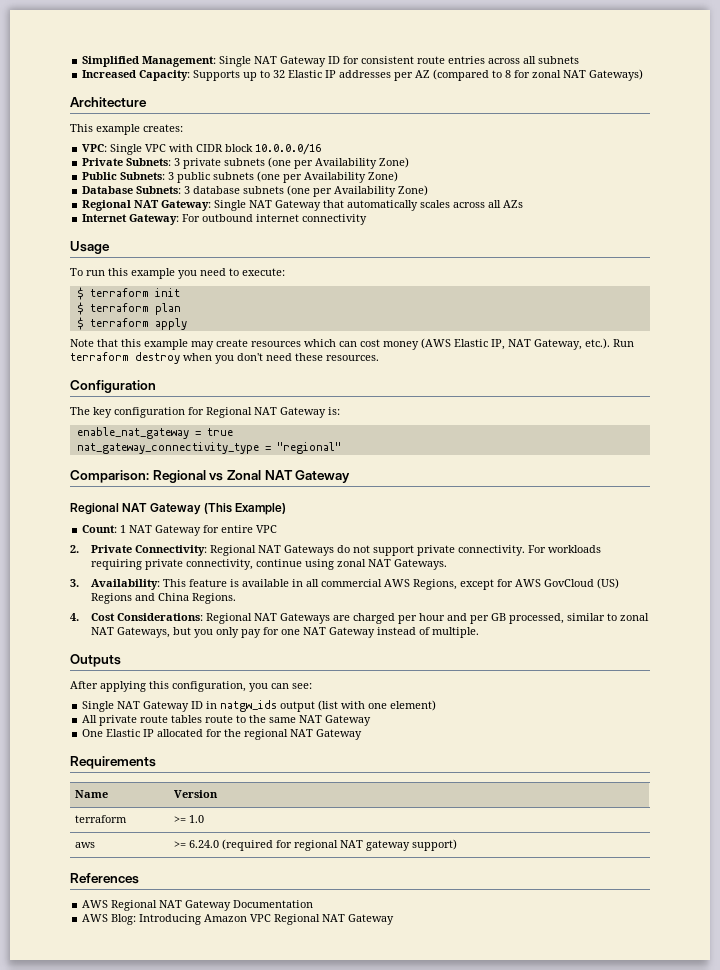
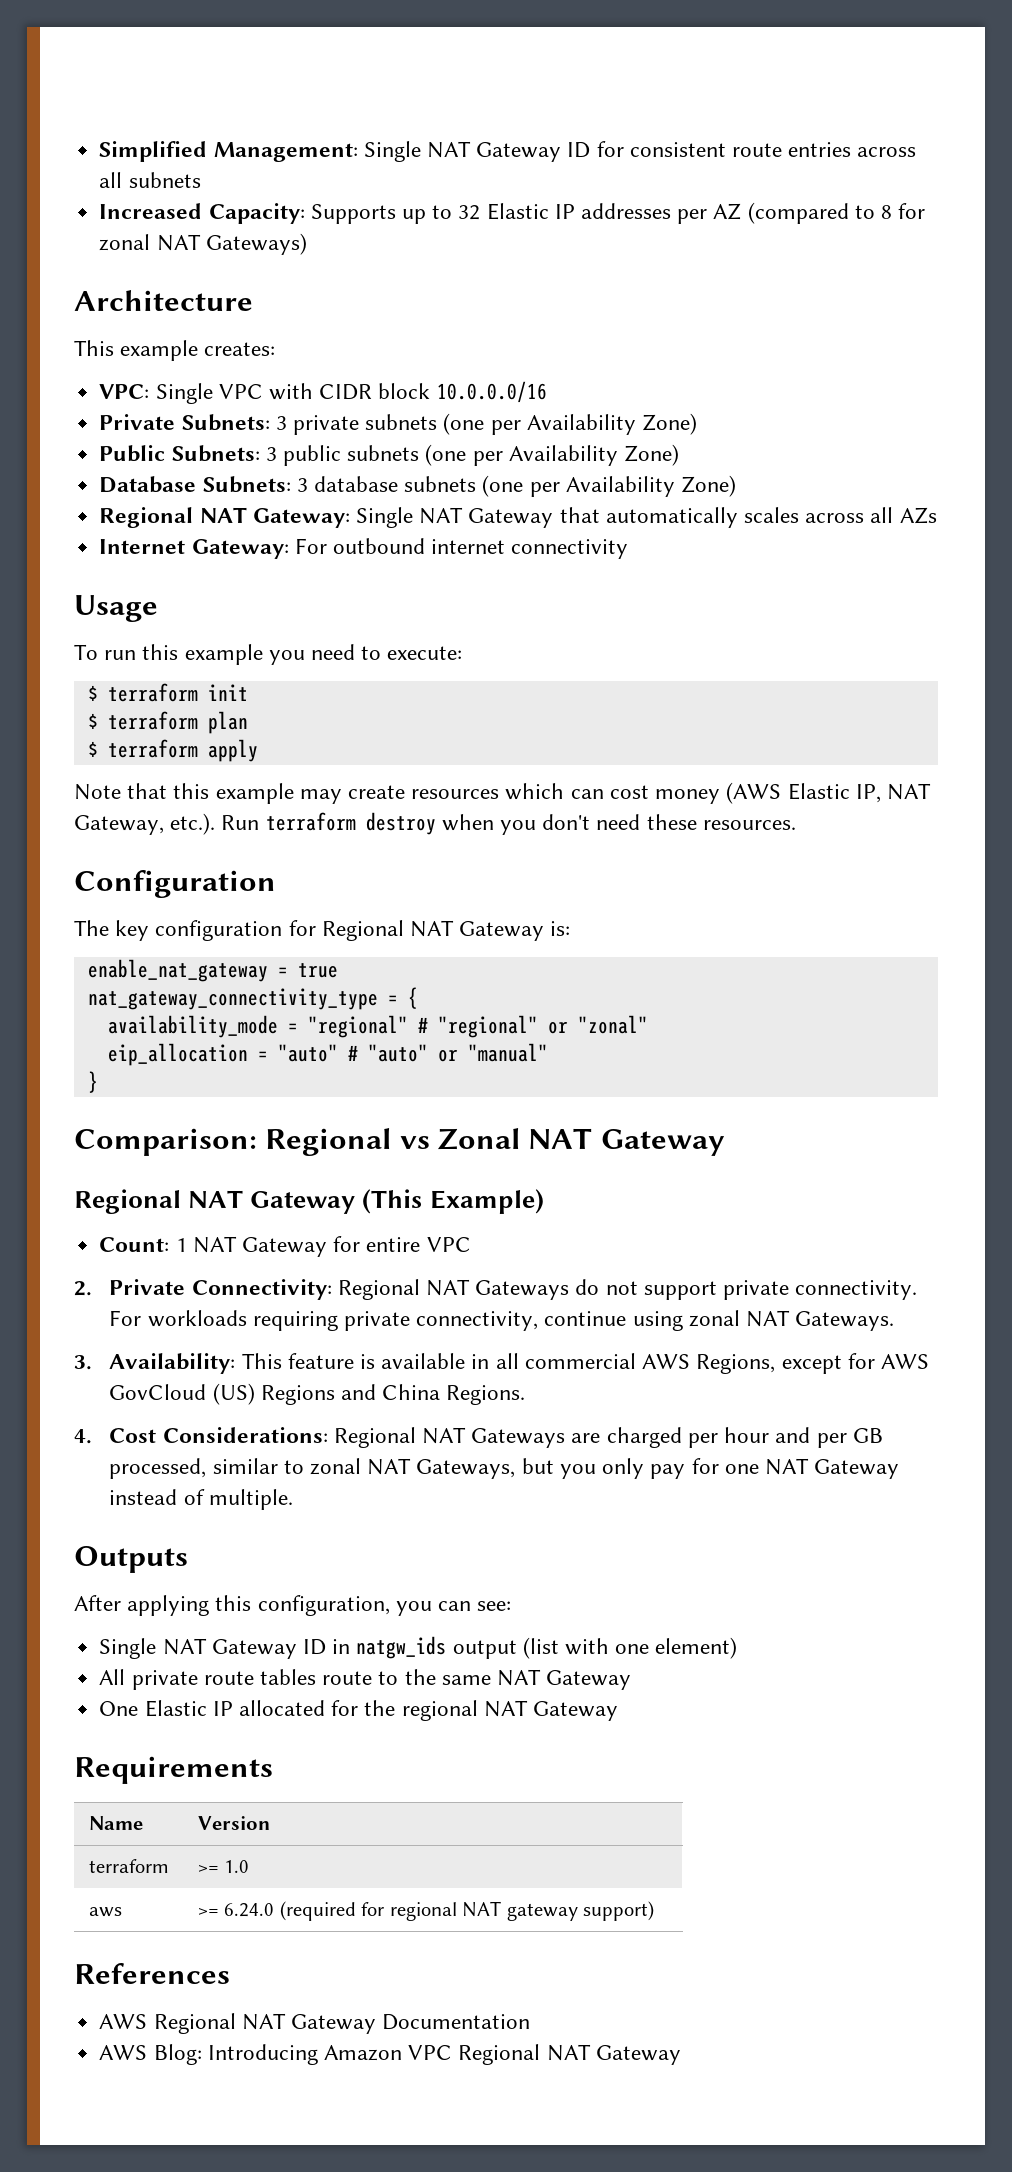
[276,442,341,454] "regional" -> [407,987,418,1009] [107,1015,648,1038] [107,1043,548,1066] [87,1071,98,1093] { // availability_mode = "regional" # "regional" or "zonal" // eip_allocation = "auto" # "auto" or "manual" // }

